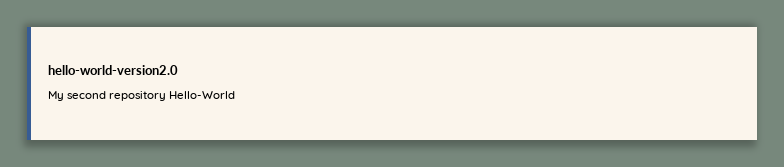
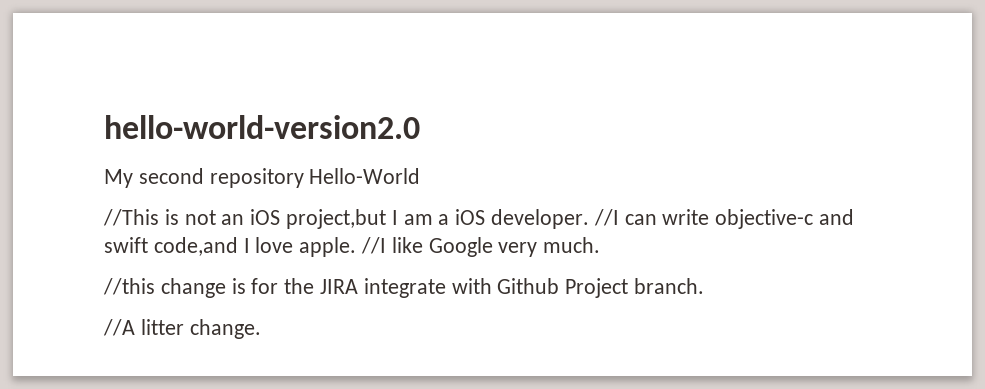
(236, 95) none -> [103,209,855,229] [104,237,601,257] [103,278,705,298] [103,319,261,339] // //This is not an iOS project,but I am a iOS developer. //I can write objective-c and swift code,and I love apple. //I like Google very much. // //this change is for the JIRA integrate with Github Project branch. // //A litter change.

